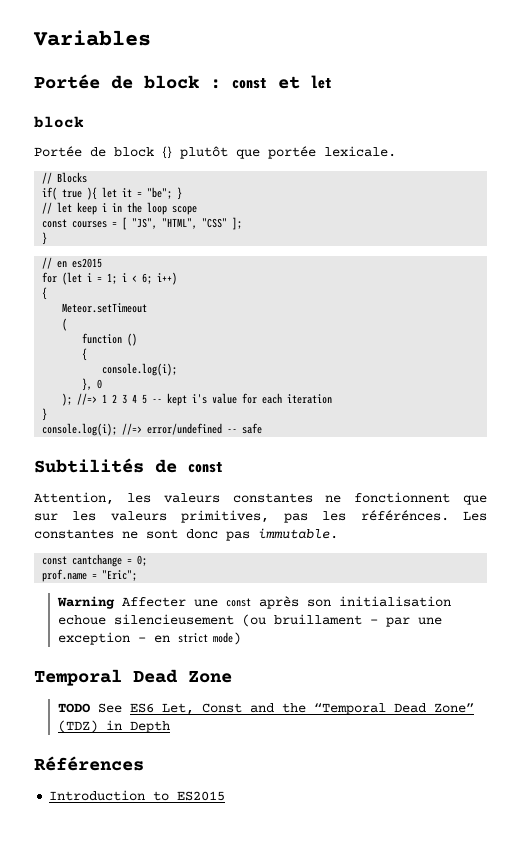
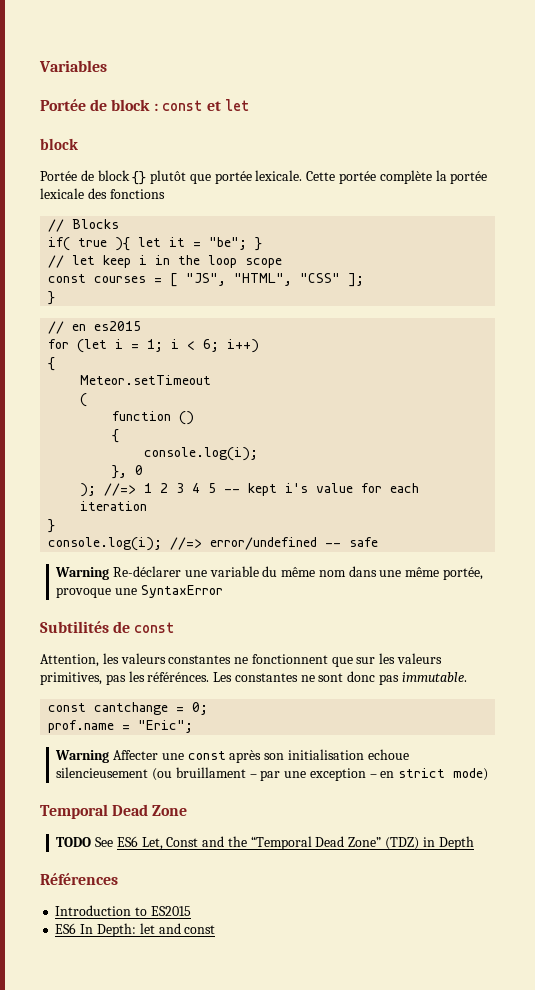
(396, 151) none -> [306,170,488,184] [40,188,165,199] Cette portée complète la portée lexicale des fonctions
(263, 428) none -> [55,566,484,580] [56,585,223,598] // Warning Re-déclarer une variable du même nom dans une même portée, provoque une SyntaxError
(226, 796) none -> [55,923,216,937] // ES6 In Depth: let and const

